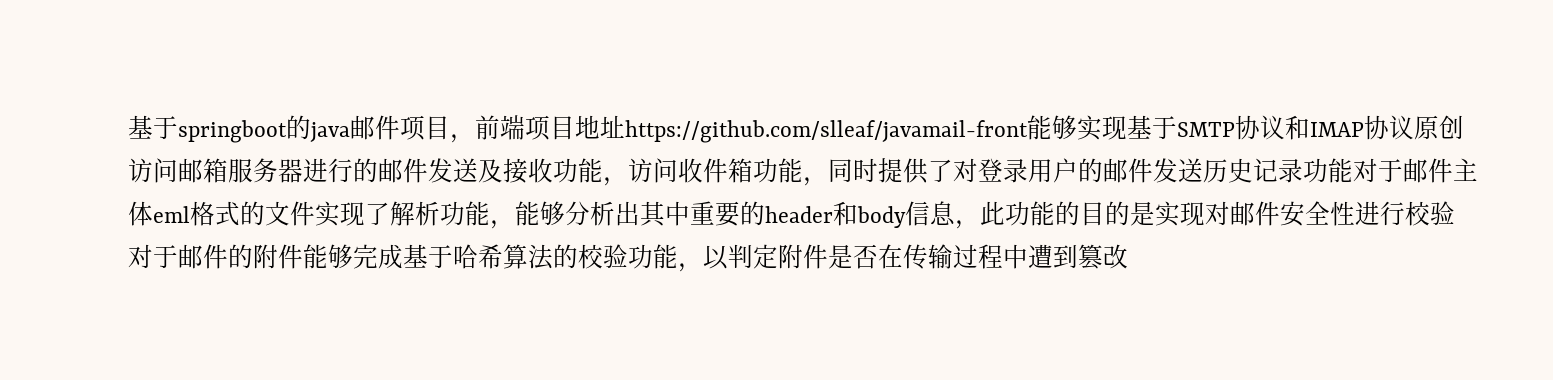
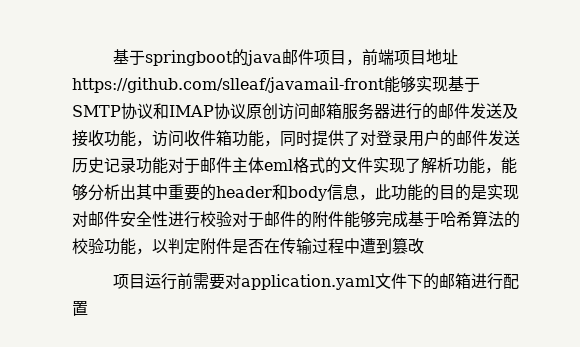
(1128, 256) none -> [113,273,520,290] [72,301,88,316] // 项目运行前需要对application.yaml文件下的邮箱进行配置

